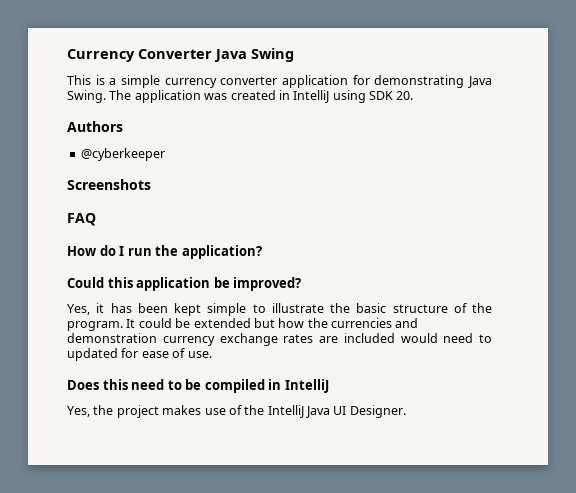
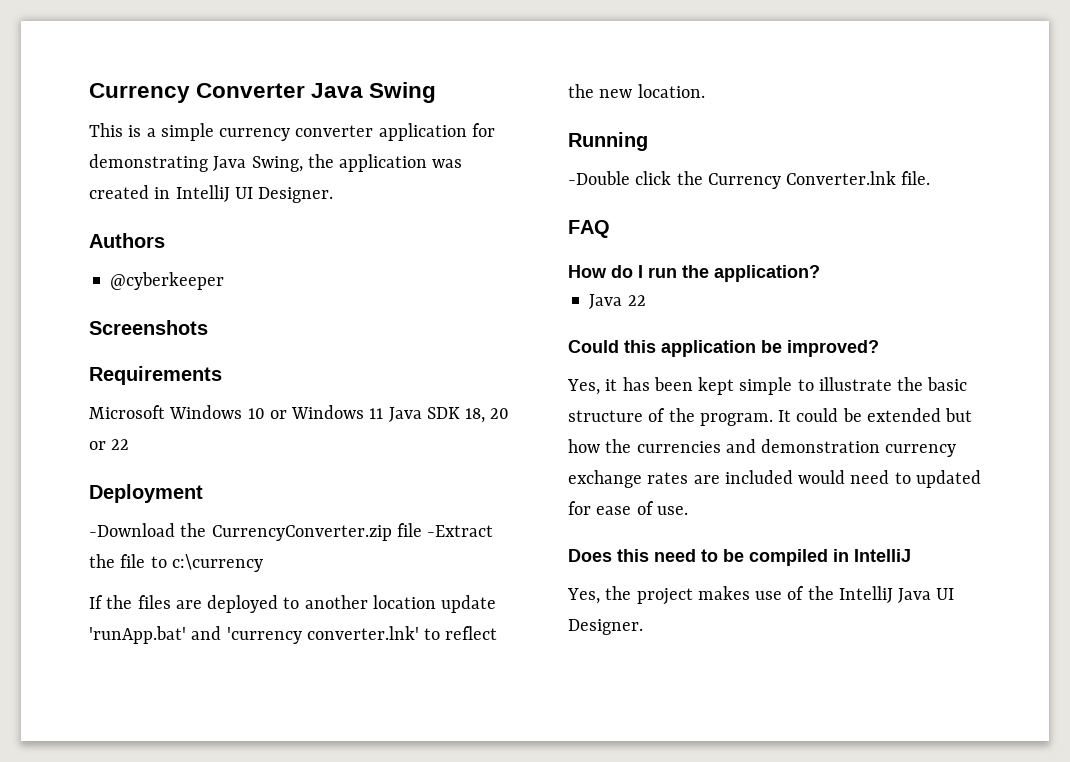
[67,90,132,103] Swing. The -> [251,154,334,172] Swing, the
[332,90,414,103] using SDK 20. -> [234,187,334,203] UI Designer.
(151, 184) none -> [89,366,222,385] [89,405,510,423] [89,439,130,450] [89,484,203,503] [89,523,494,541] [89,554,263,572] [89,595,497,613] [89,626,498,644] [568,84,705,98] [568,132,648,151] [568,171,931,189] // Requirements // Microsoft Windows 10 or Windows 11 Java SDK 18, 20 or 22 // Deployment // -Download the CurrencyConverter.zip file -Extract the file to c:\currency // If the files are deployed to another location update 'runApp.bat' and 'currency converter.lnk' to reflect the new location. // Running // -Double click the Currency Converter.lnk file.
(262, 252) none -> [589,294,646,309] // Java 22

